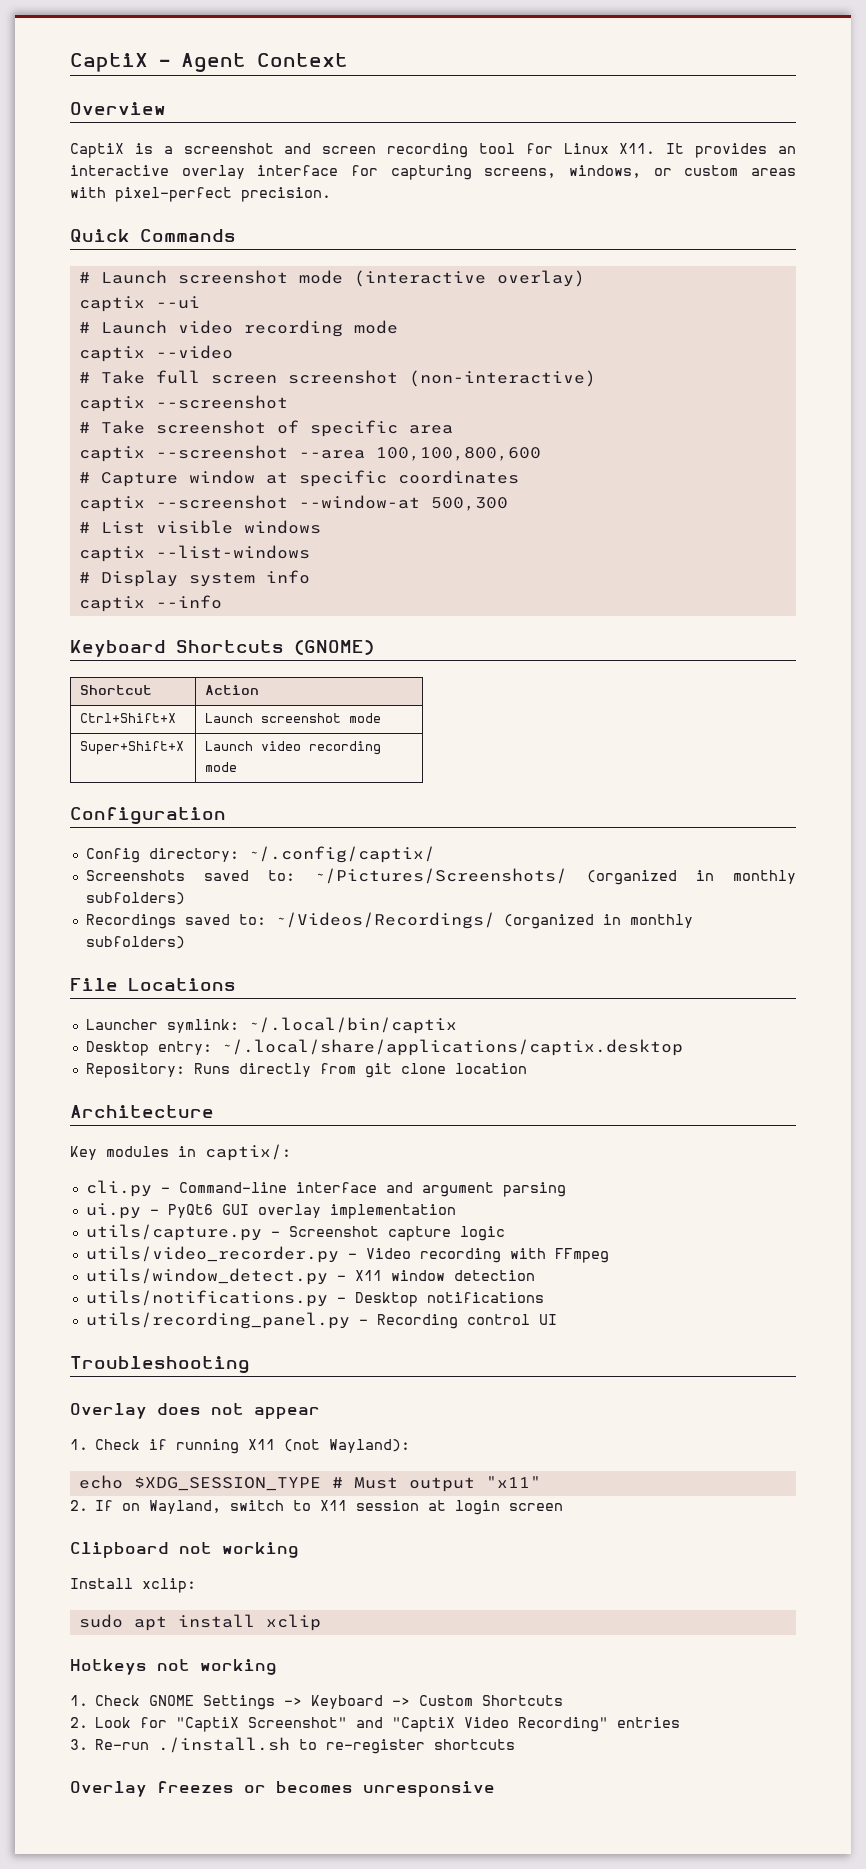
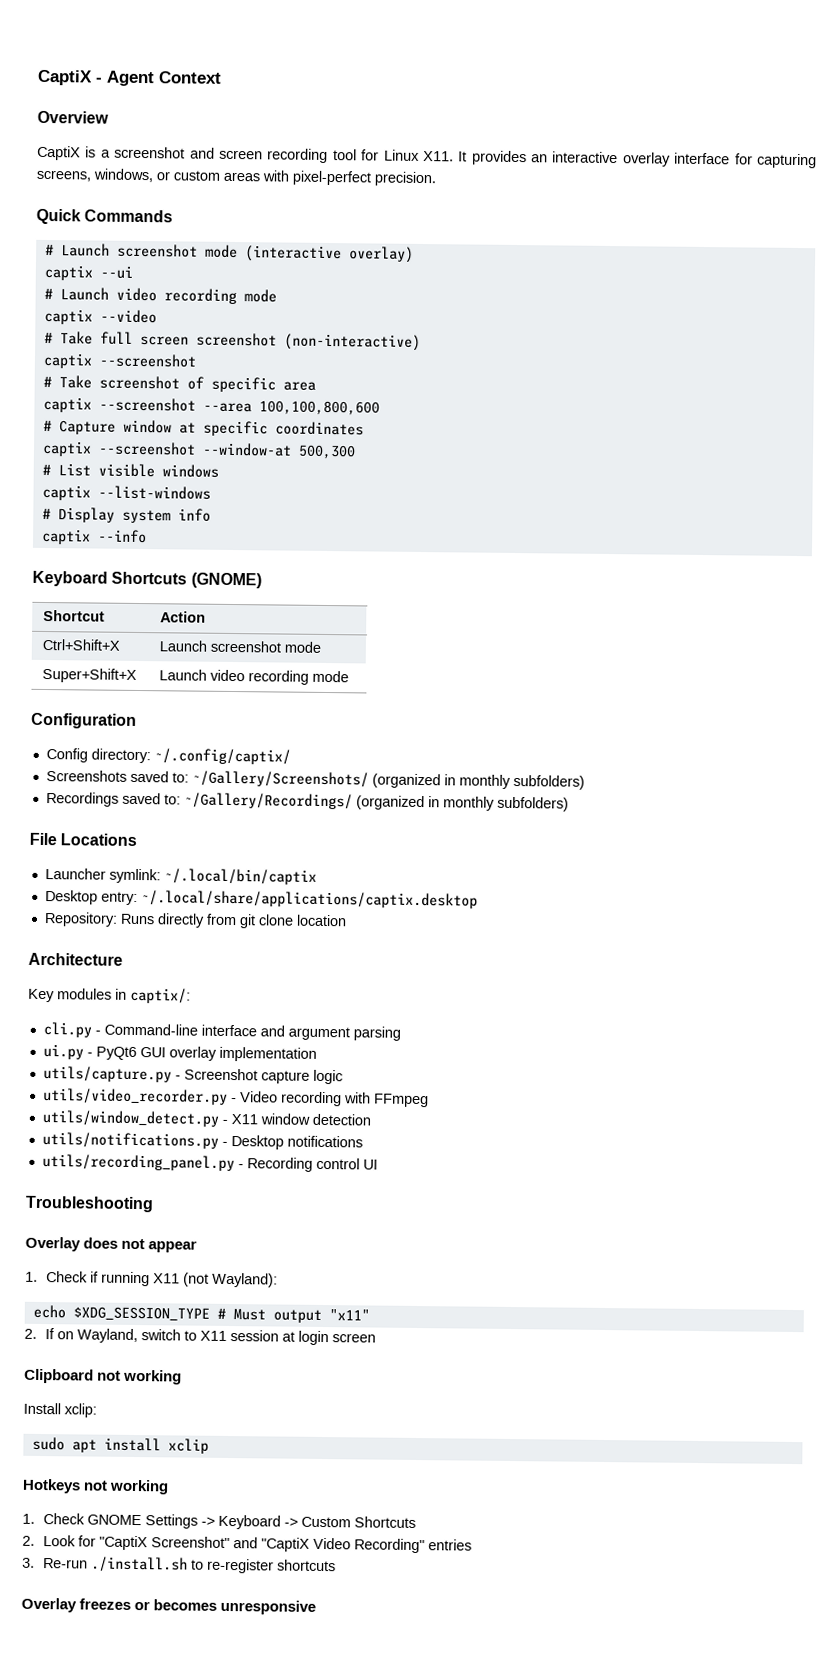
[314,868,568,884] ~/Pictures/Screenshots/ -> [191,770,369,788] ~/Gallery/Screenshots/
[274,912,495,929] ~/Videos/Recordings/ -> [183,792,353,810] ~/Gallery/Recordings/

